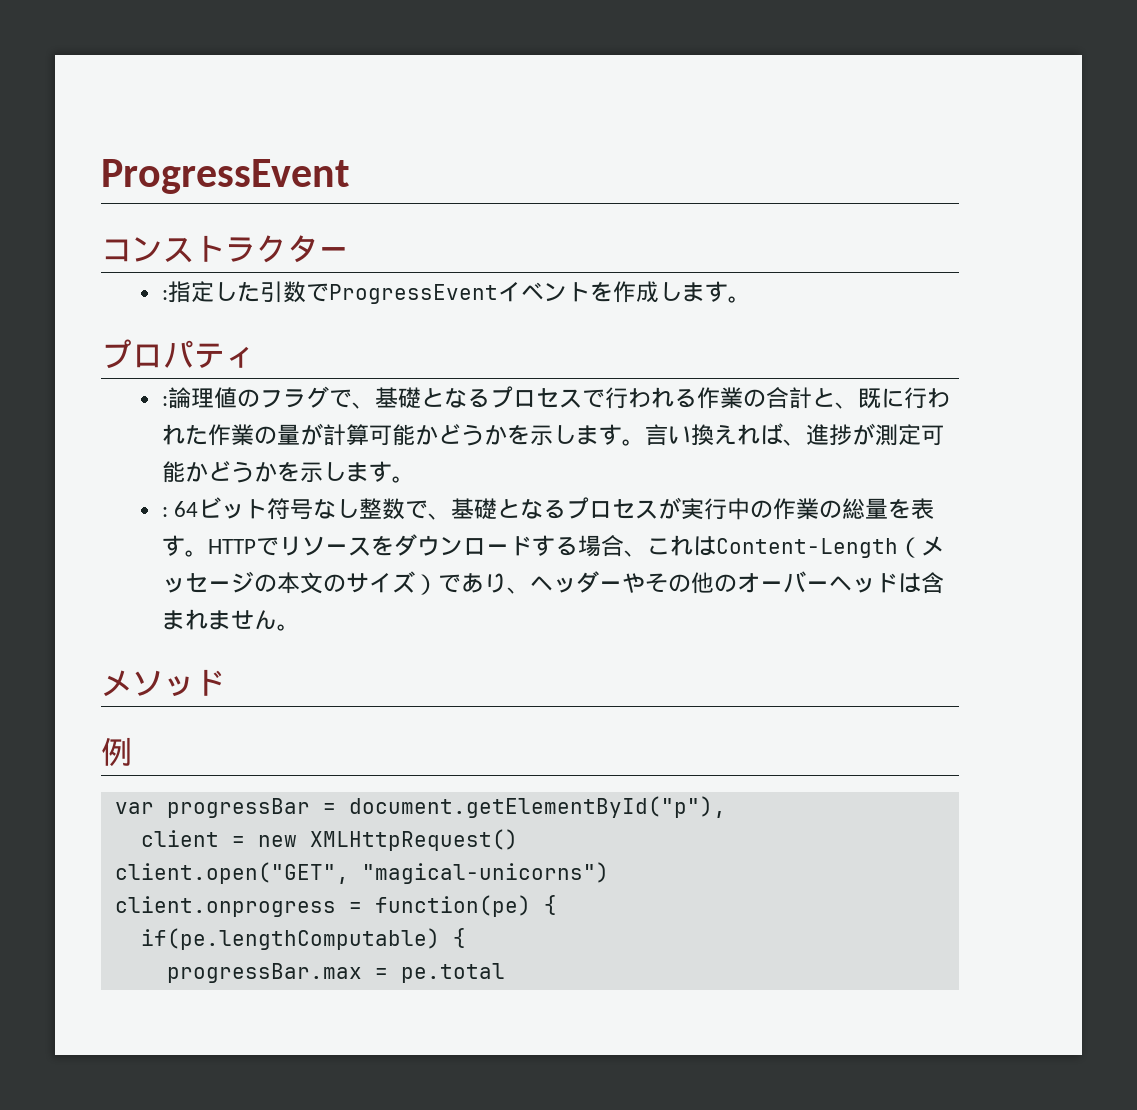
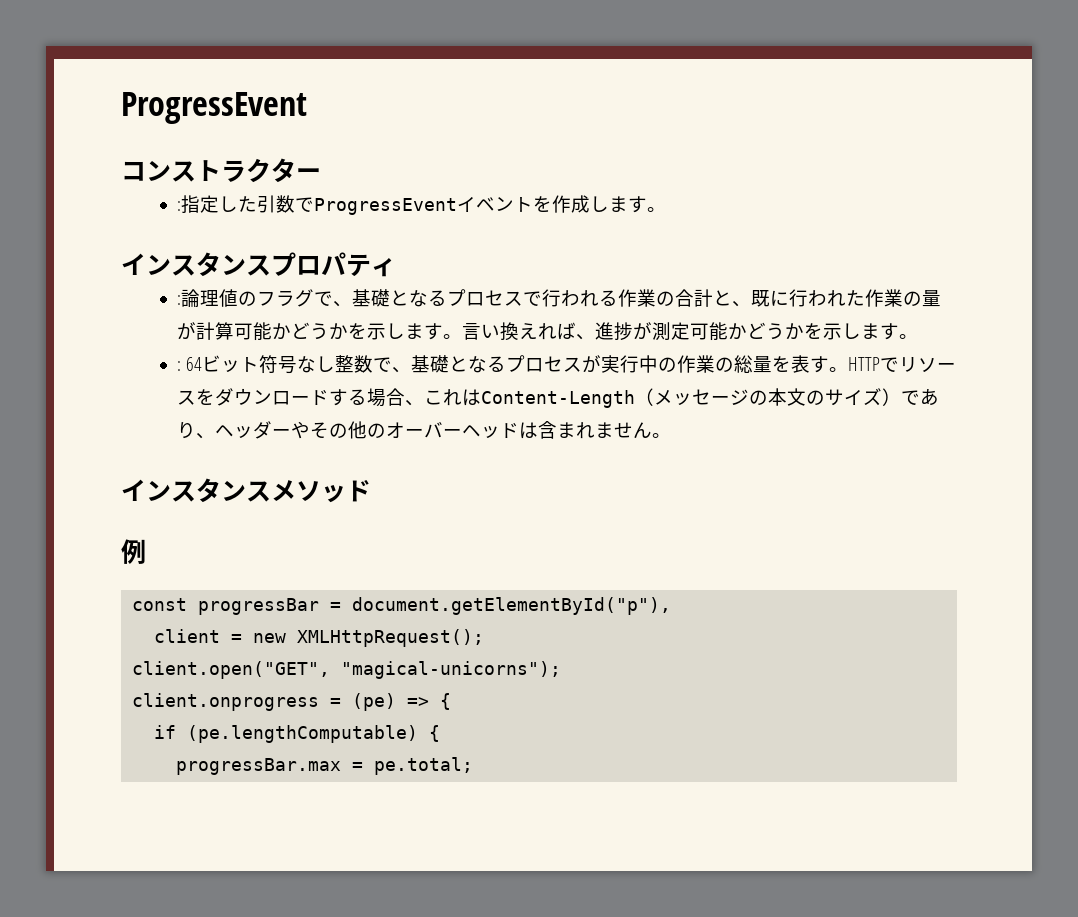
(751, 299) none -> [121,252,271,277] インスタンス
(300, 627) none -> [121,478,271,503] インスタンス
[114,802,154,814] var -> [132,598,188,611] const
[309,829,518,851] XMLHttpRequest() -> [297,629,485,647] XMLHttpRequest();
[361,862,609,884] "magical-unicorns") -> [341,661,562,679] "magical-unicorns");
[374,895,557,917] [140,928,440,950] function(pe) { // if(pe.lengthComputable) -> [352,693,452,711] [154,725,419,743] (pe) => { // if (pe.lengthComputable)
[400,963,505,983] pe.total -> [374,757,474,775] pe.total;

